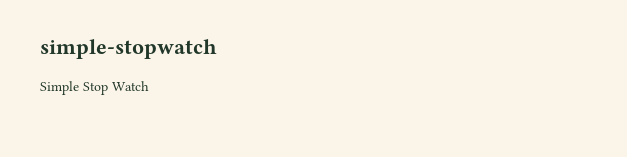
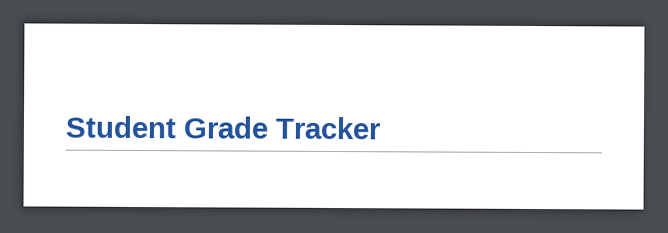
[40,39,217,59] [40,81,149,95] simple-stopwatch // Simple Stop Watch -> [65,115,381,140] Student Grade Tracker

